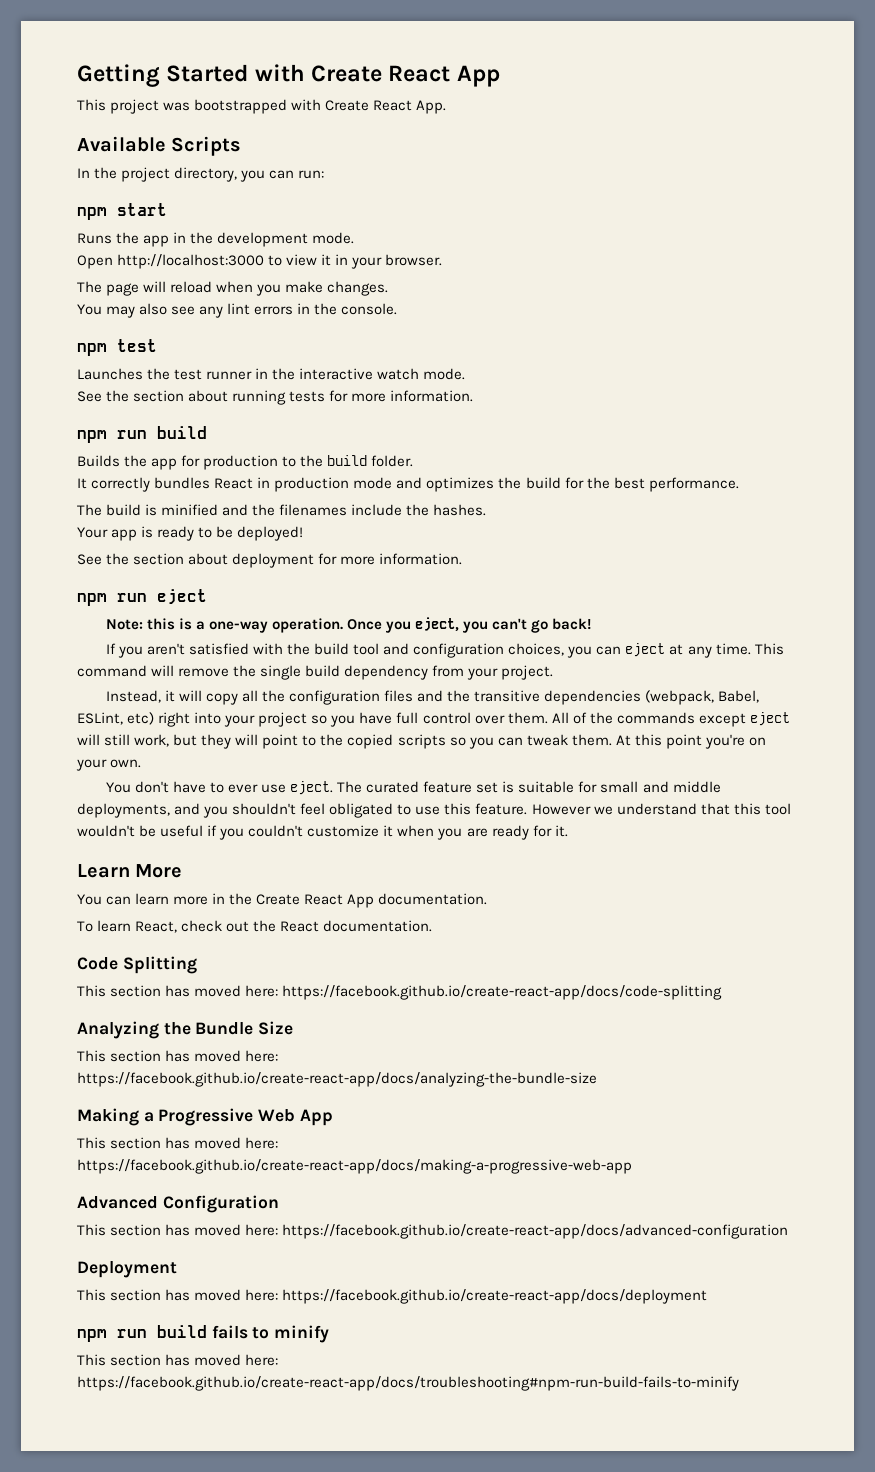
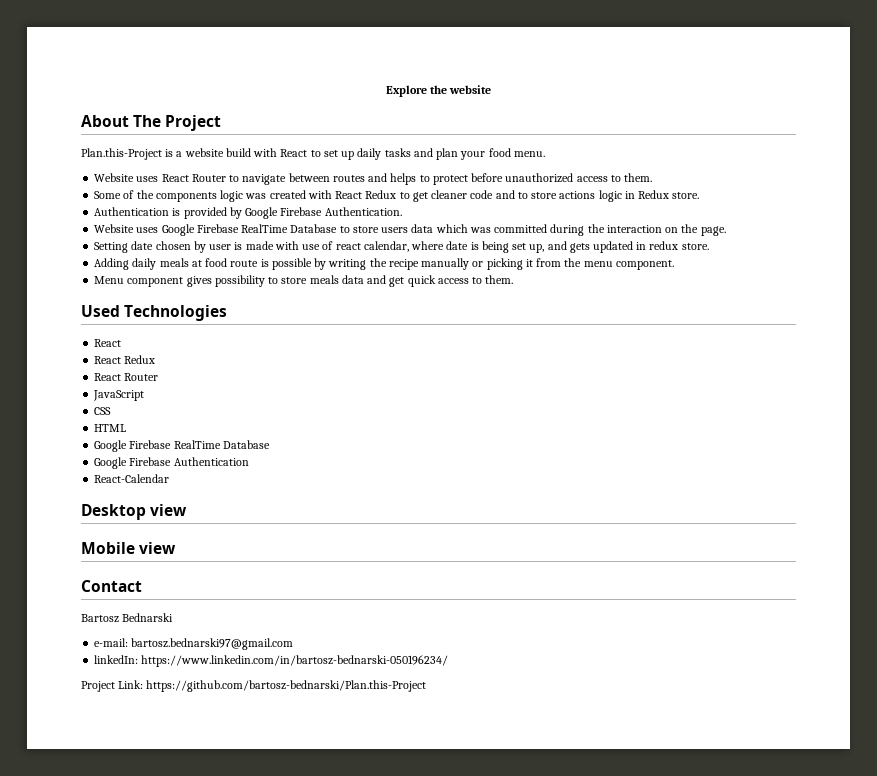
[77,64,500,87] [77,99,447,114] [77,136,242,156] [77,167,325,182] [77,203,167,220] [77,232,355,247] [77,254,443,269] [77,281,389,296] [77,303,398,318] [77,339,157,356] [77,368,466,380] [77,390,474,405] [77,426,207,443] [77,455,414,470] [77,477,739,492] [77,504,487,516] [77,526,304,541] [77,553,463,568] [77,589,207,606] [105,617,592,633] [105,643,784,658] [77,665,554,680] [105,690,760,705] [77,712,790,727] [77,734,766,749] [76,759,142,771] [105,781,721,795] [77,803,791,818] [77,825,568,840] [77,864,183,878] [77,893,488,908] [77,920,433,933] [77,956,197,974] [77,985,723,1000] [77,1021,294,1039] [77,1050,279,1062] [77,1072,597,1087] [77,1108,333,1126] [77,1137,279,1149] [77,1159,632,1174] [77,1195,279,1213] [77,1224,789,1239] [77,1261,177,1278] [77,1289,708,1304] [77,1325,330,1343] [77,1354,279,1366] [77,1376,739,1391] Getting Started with Create React App // This project was bootstrapped with Create React App. // Available Scripts // In the project directory, you can run: // npm start // Runs the app in the development mode. // Open http://localhost:3000 to view it in your browser. // The page will reload when you make changes. // You may also see any lint errors in the console. // npm test // Launches the test runner in the interactive watch mode. // See the section about running tests for more information. // npm run build // Builds the app for production to the build folder. // It correctly bundles React in production mode and optimizes the build for the best performance. // The build is minified and the filenames include the hashes. // Your app is ready to be deployed! // See the section about deployment for more information. // npm run eject // Note: this is a one-way operation. Once you eject, you can't go back! // If you aren't satisfied with the build tool and configuration choices, you can eject at any time. This command will remove the single build dependency from your project. // Instead, it will copy all the configuration files and the transitive dependencies (webpack, Babel, ESLint, etc) right into your project so you have full control over them. All of the commands except eject will still work, but they will point to the copied scripts so you can tweak them. At this point you're on your own. // You don't have to ever use eject. The curated feature set is suitable for small and middle deployments, and you shouldn't feel obligated to use this feature. However we understand that this tool wouldn't be useful if you couldn't customize it when you are ready for it. // Learn More // You can learn more in the Create React App documentation. // To learn React, check out the React documentation. // Code Splitting // This section has moved here: https://facebook.github.io/create-react-app/docs/code-splitting // Analyzing the Bundle Size // This section has moved here: https://facebook.github.io/create-react-app/docs/analyzing-the-bundle-size // Making a Progressive Web App // This section has moved here: https://facebook.github.io/create-react-app/docs/making-a-progressive-web-app // Advanced Configuration // This section has moved here: https://facebook.github.io/create-react-app/docs/advanced-configuration // Deployment // This section has moved here: https://facebook.github.io/create-react-app/docs/deployment // npm run build fails to minify // This section has moved here: https://facebook.github.io/create-react-app/docs/troubleshooting#npm-run-build-fails-to-minify -> [385,85,492,97] [81,115,222,131] [81,148,545,160] [94,173,653,185] [94,190,700,202] [94,207,402,219] [94,224,726,236] [94,241,709,253] [94,258,674,270] [94,275,514,287] [81,305,228,321] [94,339,122,347] [94,355,156,364] [94,373,159,381] [93,390,145,401] [94,407,112,415] [94,424,127,432] [94,440,270,452] [94,457,249,469] [94,474,170,483] [81,504,188,520] [81,542,177,554] [81,580,142,592] [81,613,174,623] [94,638,294,650] [94,655,449,667] [81,680,427,692] Explore the website // About The Project // Plan.this-Project is a website build with React to set up daily tasks and plan your food menu. // Website uses React Router to navigate between routes and helps to protect before unauthorized access to them. // Some of the components logic was created with React Redux to get cleaner code and to store actions logic in Redux store. // Authentication is provided by Google Firebase Authentication. // Website uses Google Firebase RealTime Database to store users data which was committed during the interaction on the page. // Setting date chosen by user is made with use of react calendar, where date is being set up, and gets updated in redux store. // Adding daily meals at food route is possible by writing the recipe manually or picking it from the menu component. // Menu component gives possibility to store meals data and get quick access to them. // Used Technologies // React // React Redux // React Router // JavaScript // CSS // HTML // Google Firebase RealTime Database // Google Firebase Authentication // React-Calendar // Desktop view // Mobile view // Contact // Bartosz Bednarski // e-mail: bartosz.bednarski97@gmail.com // linkedIn: https://www.linkedin.com/in/bartosz-bednarski-050196234/ // Project Link: https://github.com/bartosz-bednarski/Plan.this-Project

